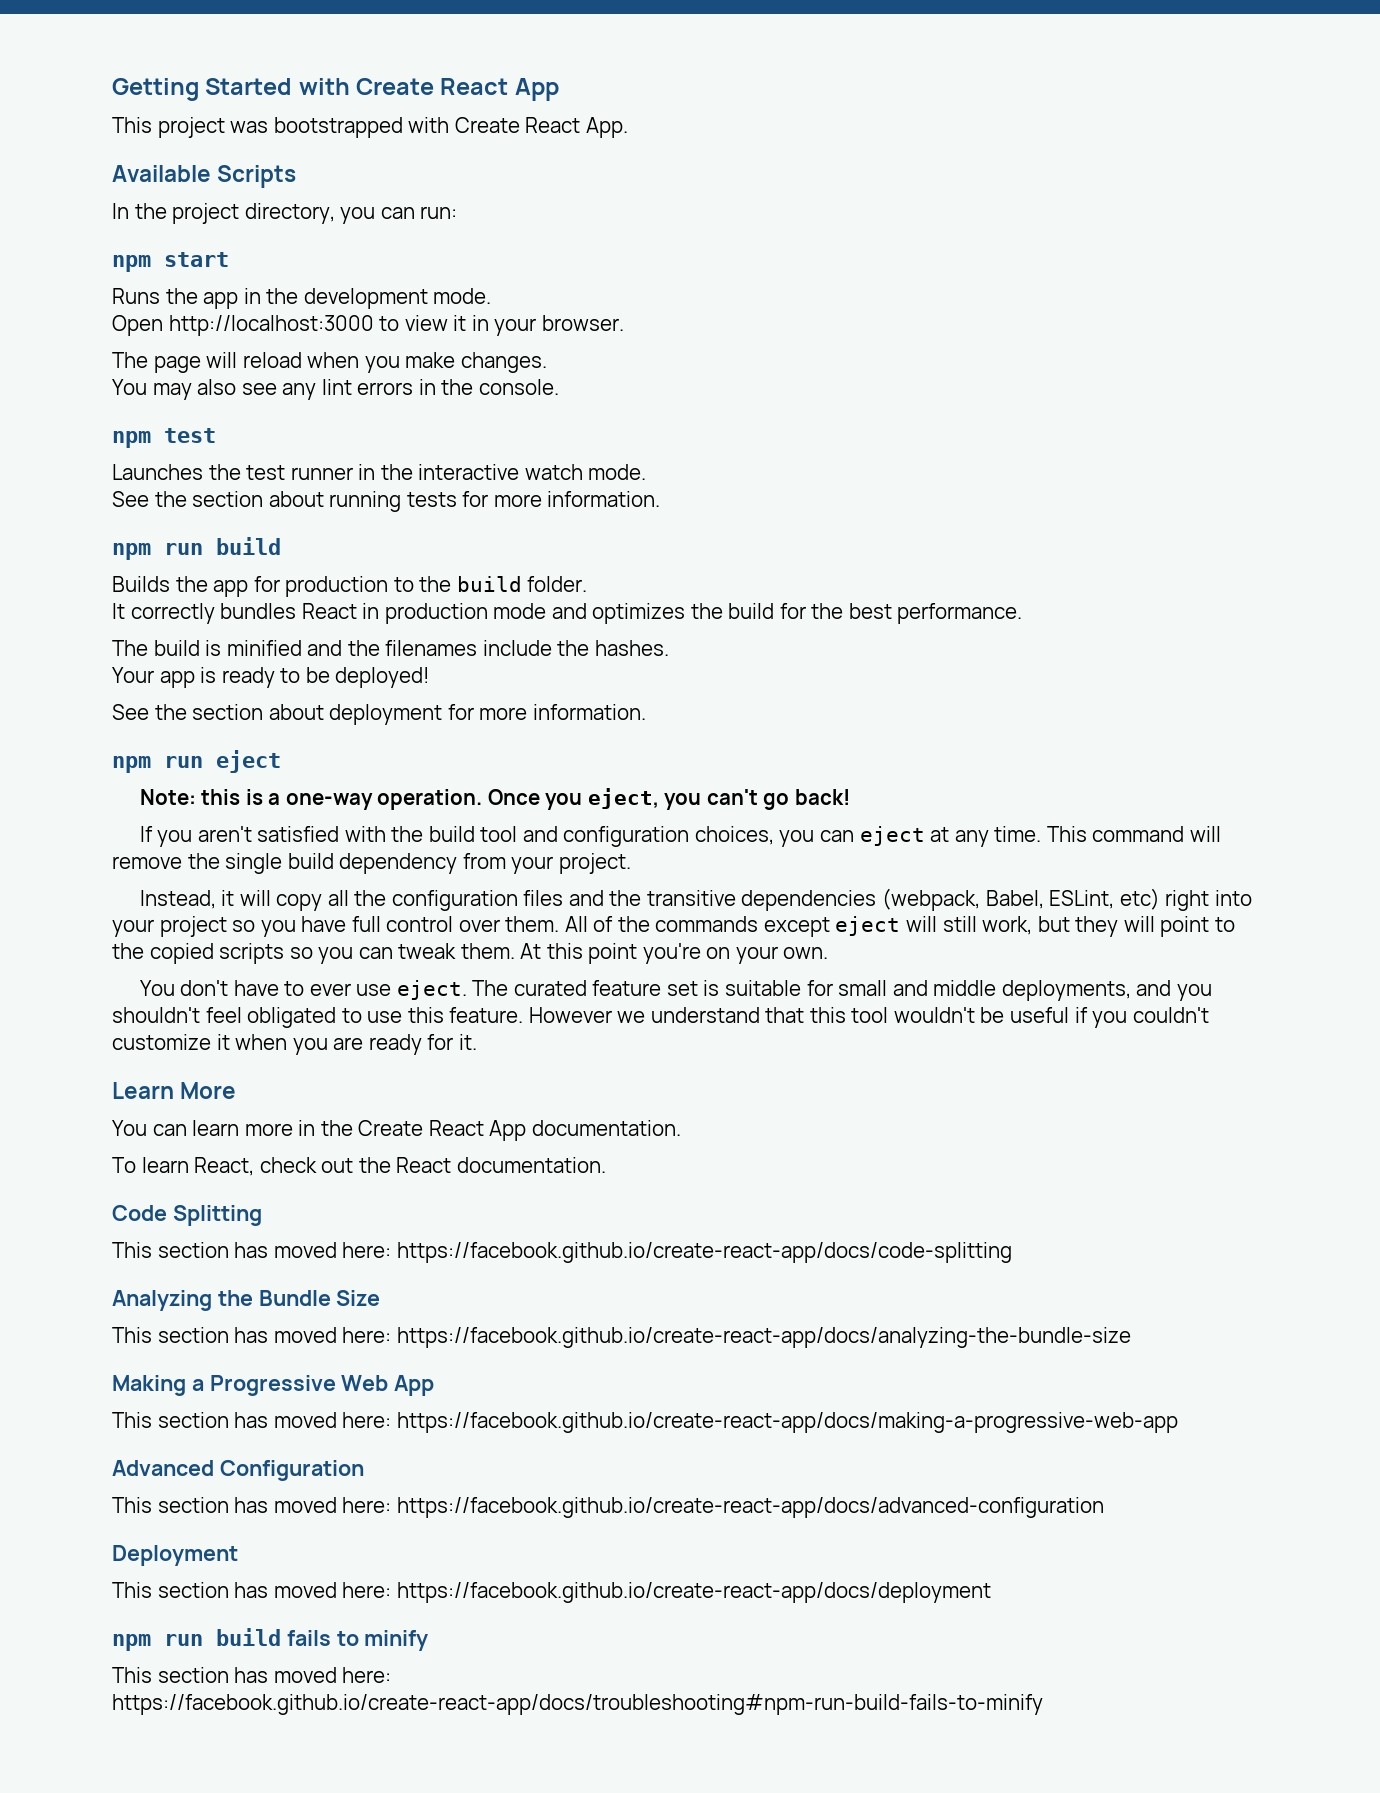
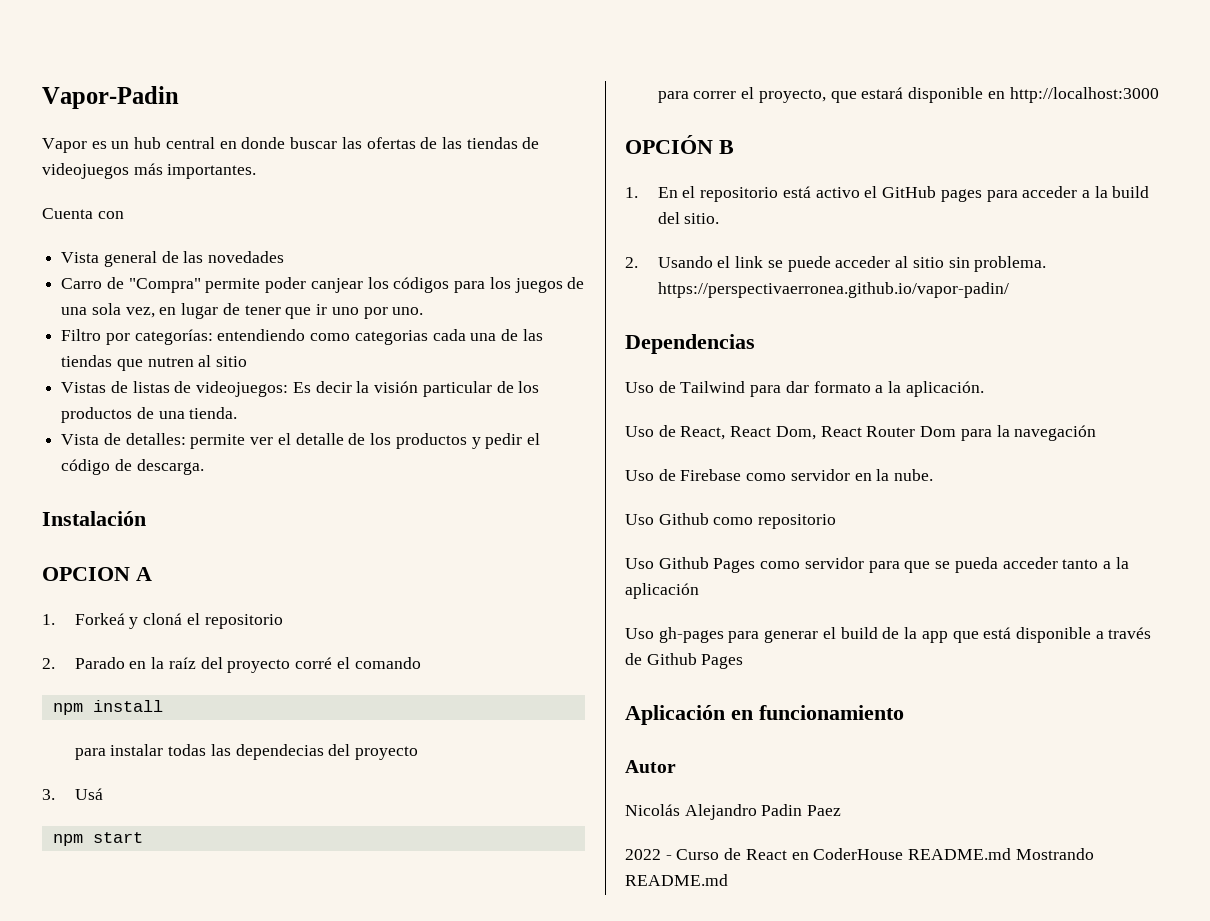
[112,78,559,101] [112,117,628,138] [112,165,297,188] [112,203,458,224] [112,252,229,272] [112,288,492,309] [112,315,624,336] [112,352,547,373] [112,379,559,400] [112,428,216,448] [112,464,647,480] [112,491,661,512] [112,537,281,560] [112,576,588,597] [112,603,1023,624] [112,640,669,656] [112,667,430,688] [112,704,646,725] [112,750,281,773] [139,788,850,810] [139,826,1221,847] [112,853,631,874] [139,888,1252,911] [112,916,1235,937] [112,943,829,964] [139,980,1212,1001] [112,1007,1209,1028] [112,1034,477,1055] [112,1082,237,1099] [112,1120,681,1141] [112,1157,606,1176] [112,1205,262,1226] [112,1242,1012,1263] [112,1290,381,1311] [112,1327,1131,1348] [112,1375,435,1396] [112,1412,1178,1433] [112,1460,364,1481] [112,1497,1104,1518] [112,1545,238,1566] [112,1582,991,1603] [112,1628,429,1651] [112,1667,392,1683] [112,1694,1043,1715] Getting Started with Create React App // This project was bootstrapped with Create React App. // Available Scripts // In the project directory, you can run: // npm start // Runs the app in the development mode. // Open http://localhost:3000 to view it in your browser. // The page will reload when you make changes. // You may also see any lint errors in the console. // npm test // Launches the test runner in the interactive watch mode. // See the section about running tests for more information. // npm run build // Builds the app for production to the build folder. // It correctly bundles React in production mode and optimizes the build for the best performance. // The build is minified and the filenames include the hashes. // Your app is ready to be deployed! // See the section about deployment for more information. // npm run eject // Note: this is a one-way operation. Once you eject, you can't go back! // If you aren't satisfied with the build tool and configuration choices, you can eject at any time. This command will remove the single build dependency from your project. // Instead, it will copy all the configuration files and the transitive dependencies (webpack, Babel, ESLint, etc) right into your project so you have full control over them. All of the commands except eject will still work, but they will point to the copied scripts so you can tweak them. At this point you're on your own. // You don't have to ever use eject. The curated feature set is suitable for small and middle deployments, and you shouldn't feel obligated to use this feature. However we understand that this tool wouldn't be useful if you couldn't customize it when you are ready for it. // Learn More // You can learn more in the Create React App documentation. // To learn React, check out the React documentation. // Code Splitting // This section has moved here: https://facebook.github.io/create-react-app/docs/code-splitting // Analyzing the Bundle Size // This section has moved here: https://facebook.github.io/create-react-app/docs/analyzing-the-bundle-size // Making a Progressive Web App // This section has moved here: https://facebook.github.io/create-react-app/docs/making-a-progressive-web-app // Advanced Configuration // This section has moved here: https://facebook.github.io/create-react-app/docs/advanced-configuration // Deployment // This section has moved here: https://facebook.github.io/create-react-app/docs/deployment // npm run build fails to minify // This section has moved here: https://facebook.github.io/create-react-app/docs/troubleshooting#npm-run-build-fails-to-minify -> [42,86,179,109] [42,137,540,153] [42,163,257,179] [42,208,124,219] [61,251,285,267] [61,277,585,293] [61,303,424,319] [61,329,543,345] [61,355,248,371] [61,381,540,397] [61,407,238,423] [61,433,540,449] [61,459,204,475] [42,511,146,526] [42,567,152,581] [42,613,283,629] [42,657,421,673] [52,700,163,715] [74,744,419,760] [42,788,103,800] [52,832,143,846] [657,87,1159,103] [625,135,734,154] [625,186,1150,202] [657,212,720,224] [625,256,1047,272] [657,282,1009,298] [625,334,755,354] [625,381,984,397] [625,425,1097,441] [625,469,934,481] [625,513,837,529] [625,557,1129,573] [625,583,699,599] [625,627,1152,643] [625,653,744,669] [625,705,904,725] [625,760,676,773] [625,804,842,820] [625,848,1094,860] [625,874,728,886] Vapor-Padin // Vapor es un hub central en donde buscar las ofertas de las tiendas de videojuegos más importantes. // Cuenta con // Vista general de las novedades // Carro de "Compra" permite poder canjear los códigos para los juegos de una sola vez, en lugar de tener que ir uno por uno. // Filtro por categorías: entendiendo como categorias cada una de las tiendas que nutren al sitio // Vistas de listas de videojuegos: Es decir la visión particular de los productos de una tienda. // Vista de detalles: permite ver el detalle de los productos y pedir el código de descarga. // Instalación // OPCION A // 1. Forkeá y cloná el repositorio // 2. Parado en la raíz del proyecto corré el comando // npm install // para instalar todas las dependecias del proyecto // 3. Usá // npm start // para correr el proyecto, que estará disponible en http://localhost:3000 // OPCIÓN B // 1. En el repositorio está activo el GitHub pages para acceder a la build del sitio. // 2. Usando el link se puede acceder al sitio sin problema. https://perspectivaerronea.github.io/vapor-padin/ // Dependencias // Uso de Tailwind para dar formato a la aplicación. // Uso de React, React Dom, React Router Dom para la navegación // Uso de Firebase como servidor en la nube. // Uso Github como repositorio // Uso Github Pages como servidor para que se pueda acceder tanto a la aplicación // Uso gh-pages para generar el build de la app que está disponible a través de Github Pages // Aplicación en funcionamiento // Autor // Nicolás Alejandro Padin Paez // 2022 - Curso de React en CoderHouse README.md Mostrando README.md

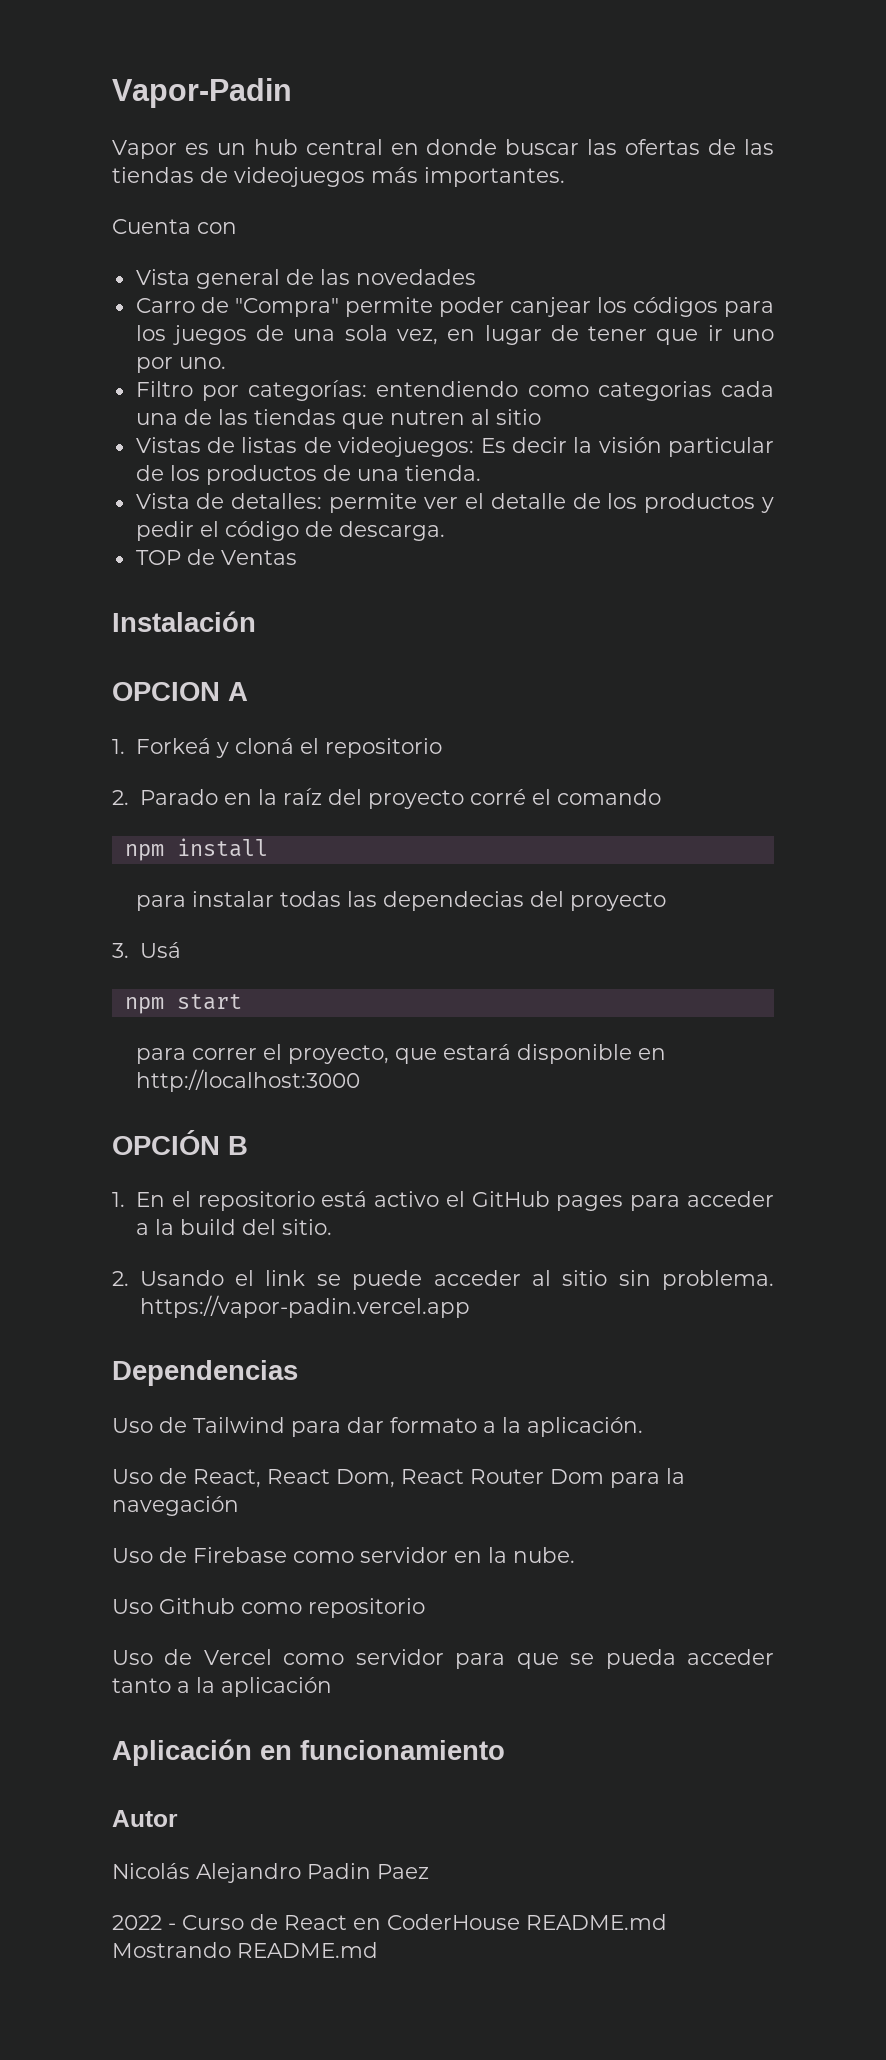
(204, 467) none -> [135,549,297,565] // TOP de Ventas
[657,282,1009,298] https://perspectivaerronea.github.io/vapor-padin/ -> [139,1295,470,1318] https://vapor-padin.vercel.app
[658,557,756,573] Github Pages -> [164,1649,272,1665] de Vercel
[625,627,1152,643] [625,653,744,669] // Uso gh-pages para generar el build de la app que está disponible a través de Github Pages -> (332, 1687) none

